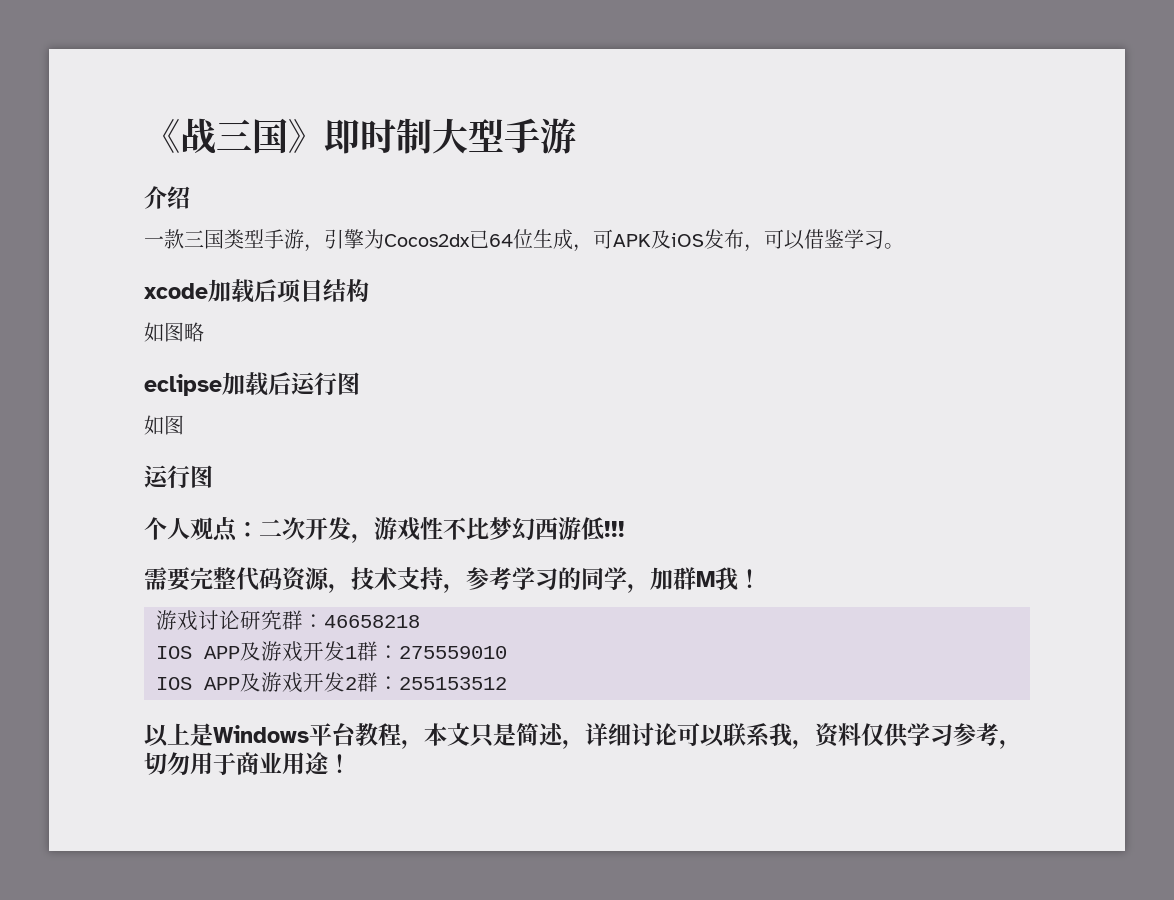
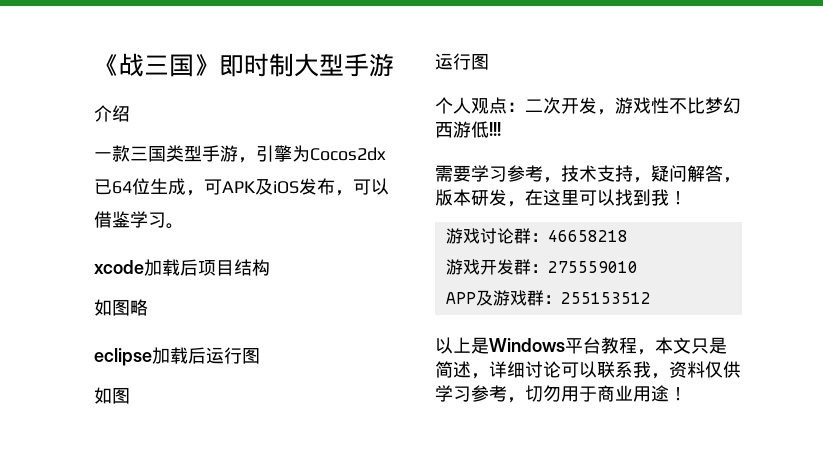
[190,567,715,593] 完整代码资源，技术支持，参考学习的同学，加群M -> [471,165,741,183] [435,189,651,207] 学习参考，技术支持，疑问解答，版本研发，在这里可以找到
[240,610,282,630] 研究 -> (514, 236) none
[156,641,507,662] [156,672,357,693] IOS APP及游戏开发1群：275559010 // IOS APP及游戏开发2 -> [445,259,638,275] [445,290,527,306] 游戏开发群：275559010 // APP及游戏

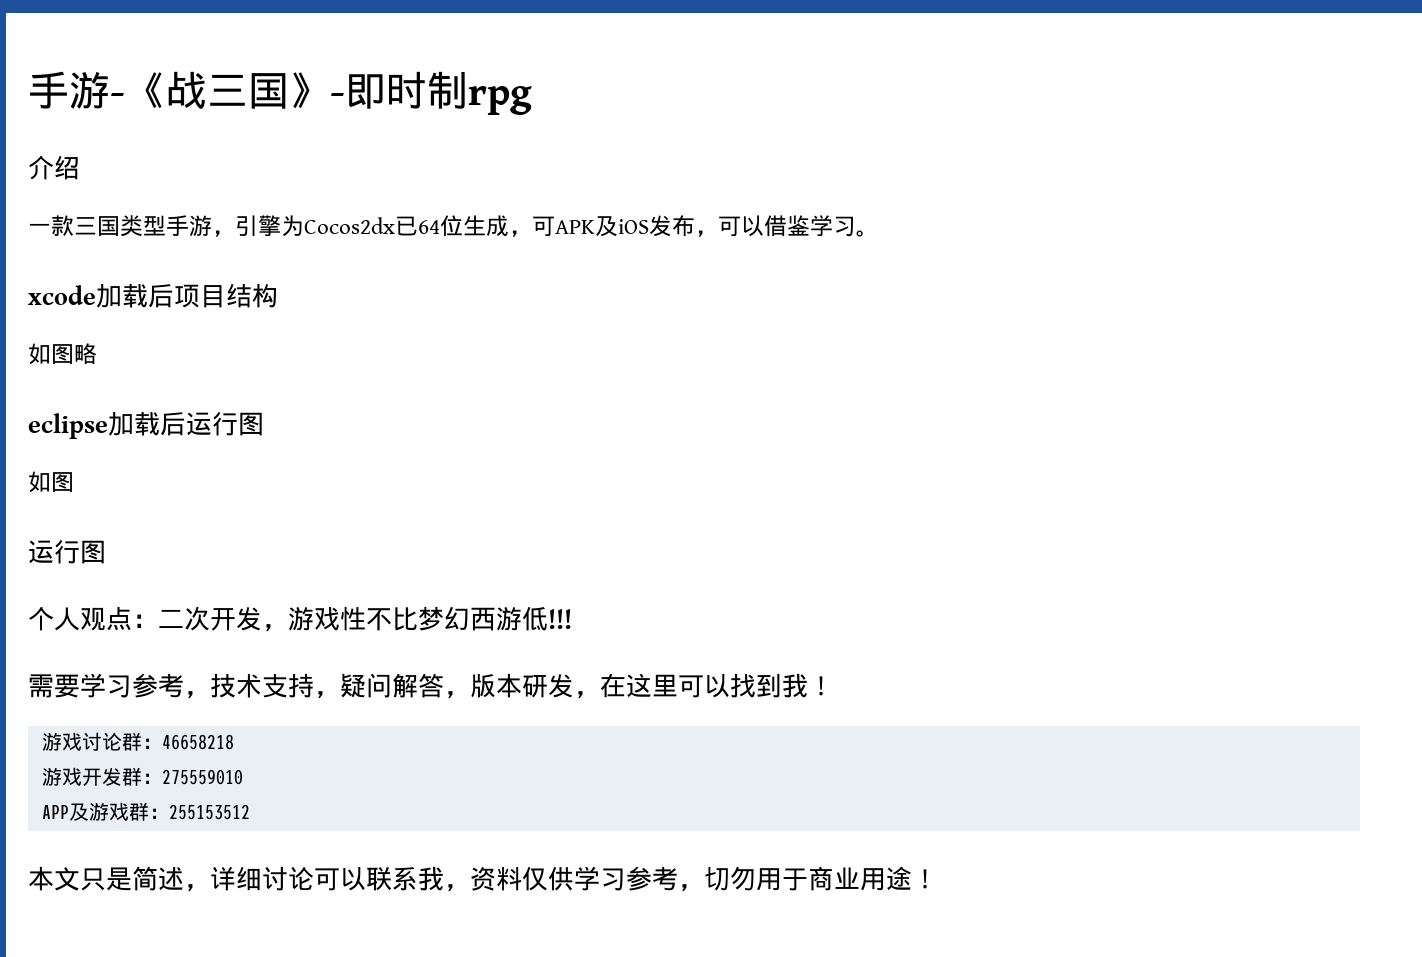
(94, 65) none -> [28,71,125,109] 手游-
[219,53,394,77] 即时制大型手游 -> [330,71,532,115] -即时制rpg
[435,337,655,355] 以上是Windows平台教程， -> (250, 812) none

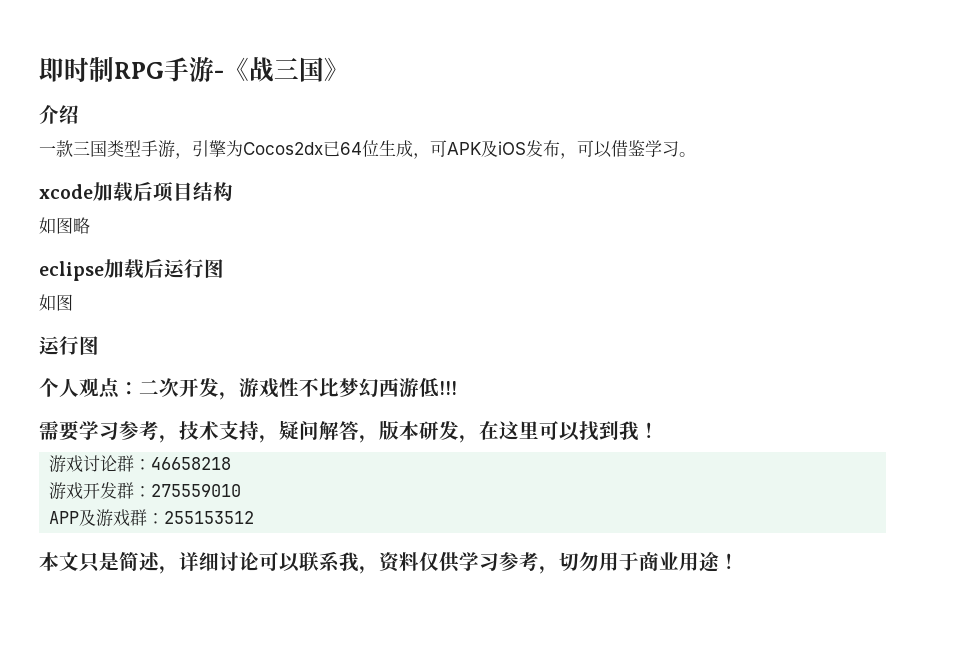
(28, 90) none -> [39,57,164,82] 即时制RPG
[330,71,532,115] -即时制rpg -> (349, 69) none

